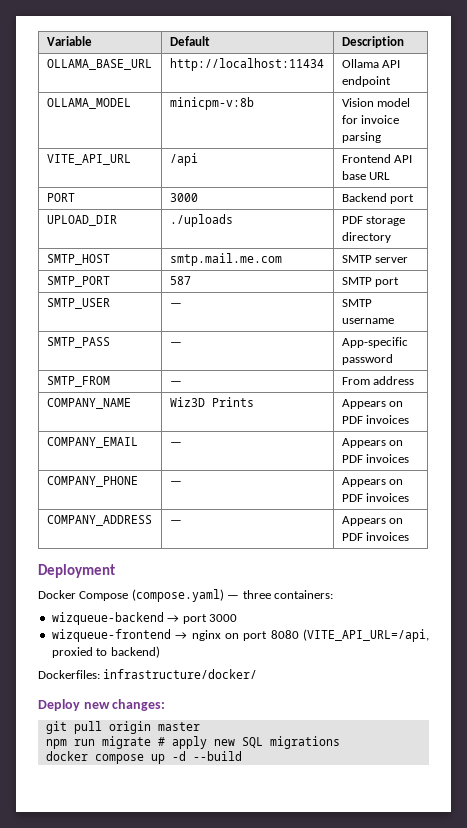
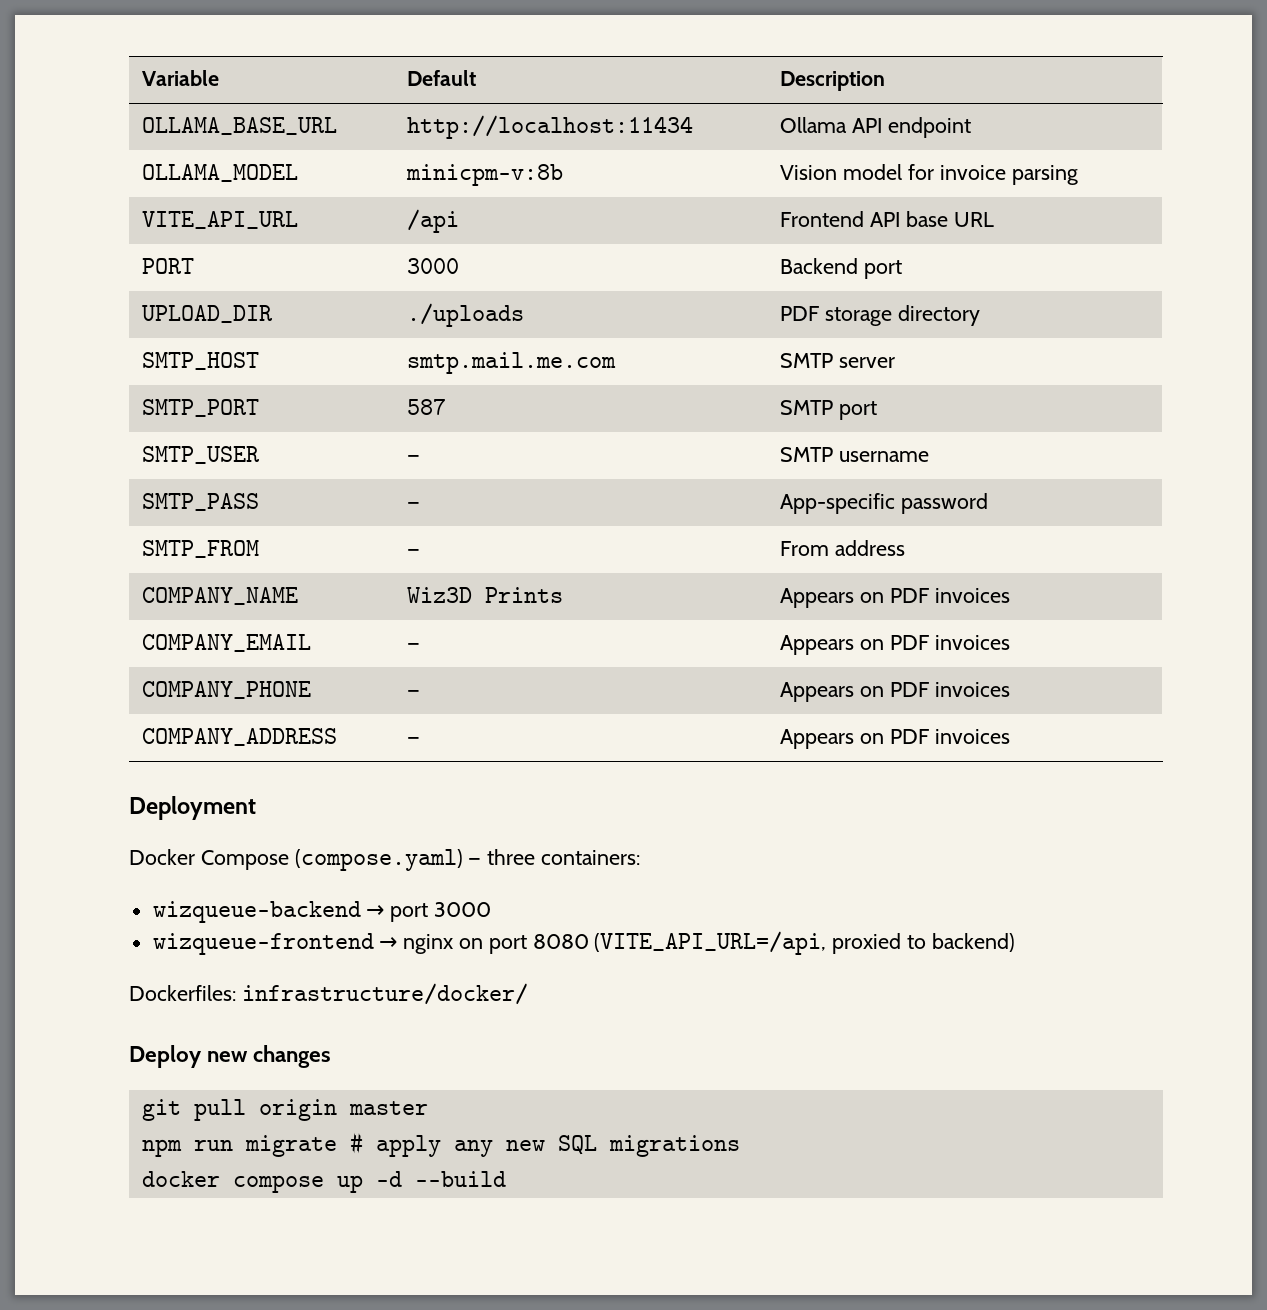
[112,699,166,711] changes: -> [253,1045,332,1068] changes
(207, 742) none -> [453,1140,493,1157] any

